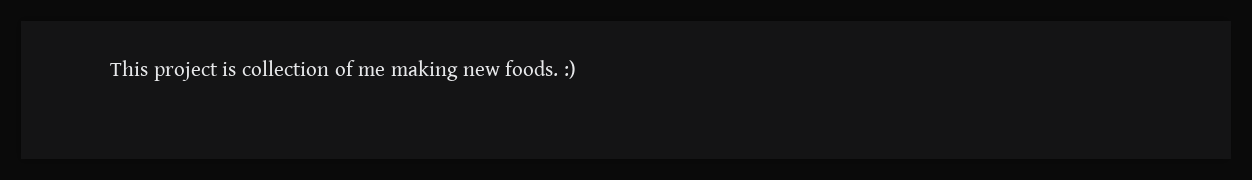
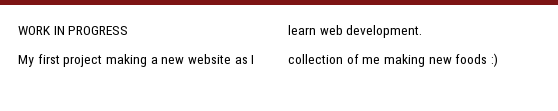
[110,60,237,81] This project is -> [18,26,129,35] [18,54,255,67] [288,25,423,38] WORK IN PROGRESS // My first project making a new website as I learn web development. //
[505,60,559,76] foods. -> [455,54,488,64] foods

